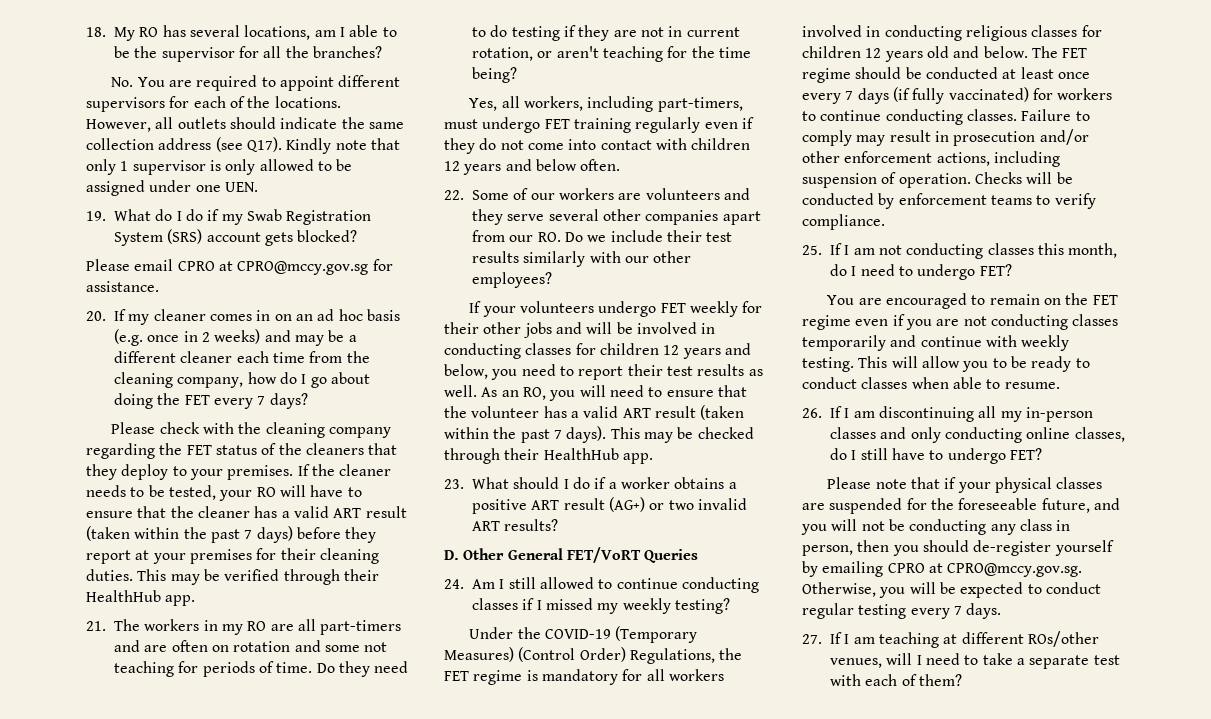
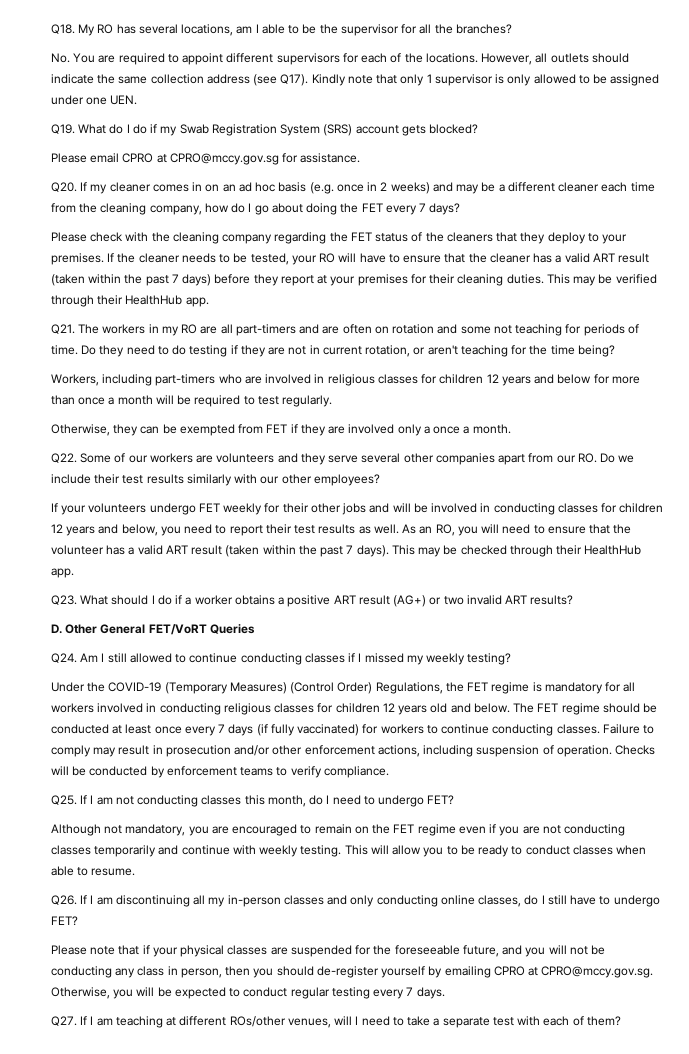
[86,27,106,37] 18. -> [51,24,75,34] Q18.
[86,211,106,221] 19. -> [51,124,75,134] Q19.
[86,311,106,321] 20. -> [51,182,77,192] Q20.
[86,621,106,631] 21. -> [51,324,75,334] Q21.
[469,96,743,112] [444,117,754,133] [444,138,687,154] Yes, all workers, including part-timers, must undergo FET training regularly even if they do not come into contact with -> [51,374,438,386] Workers, including part-timers who are involved in religious classes for
[580,159,621,171] [444,190,464,200] often. // 22. -> [593,374,640,384] [51,395,333,407] [51,424,511,436] [51,453,77,463] for more than once a month will be required to test regularly. // Otherwise, they can be exempted from FET if they are involved only a once a month. // Q22.
[444,479,464,489] 23. -> [51,595,77,605] Q23.
[444,579,464,589] 24. -> [51,653,77,663] Q24.
[802,245,822,255] 25. -> [51,795,77,805] Q25.
[827,295,855,305] You -> [51,824,209,836] Although not mandatory, you
[802,408,822,418] 26. -> [51,895,77,905] Q26.
[802,634,822,644] 27. -> [51,1016,77,1026] Q27.

